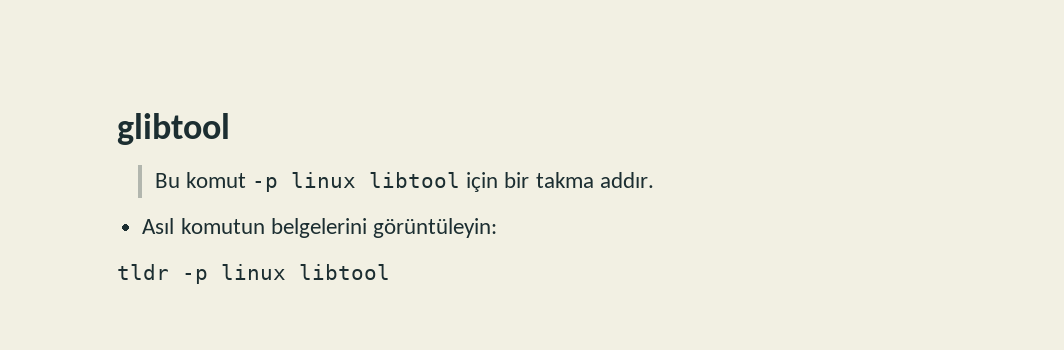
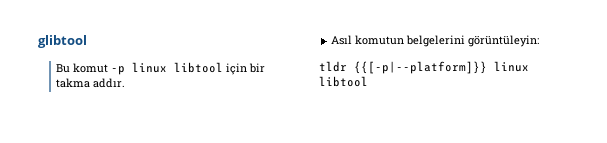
[182,269,208,284] -p -> [354,61,487,74] {{[-p|--platform]}}

